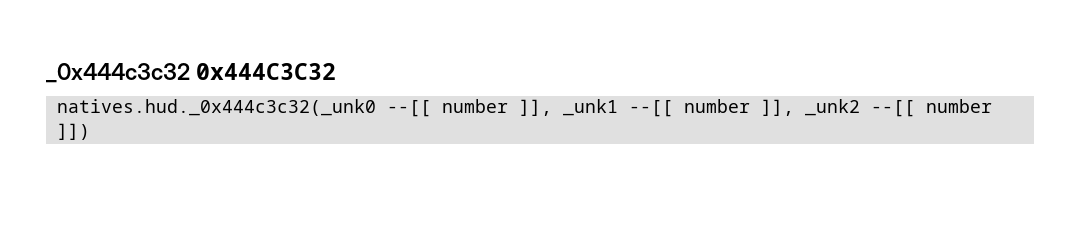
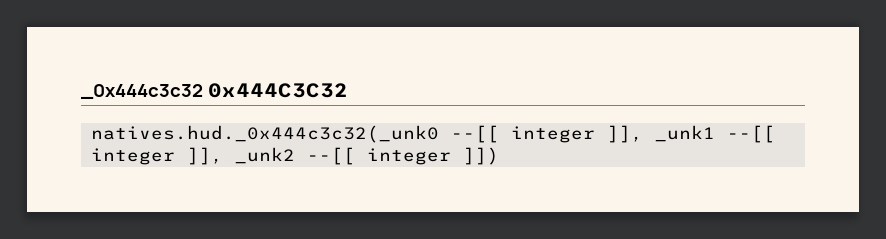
[441,99,508,113] number -> [510,126,595,143] integer
[683,99,750,113] number -> [90,148,175,165] integer
[925,99,992,113] number -> [366,148,451,165] integer

